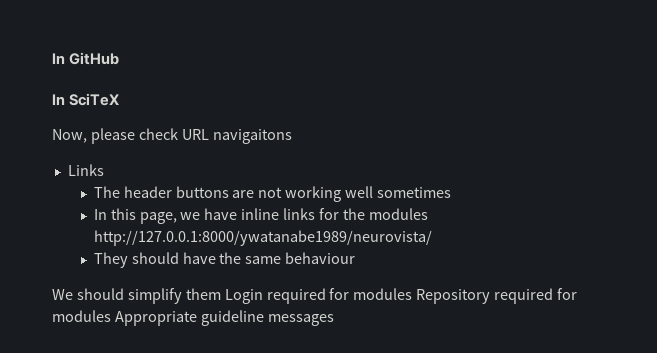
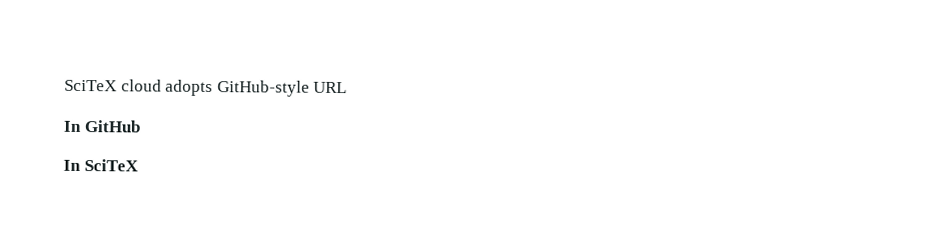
(52, 58) none -> [64,79,348,97] SciTeX cloud adopts GitHub-style URL //
[52,128,292,144] [67,164,104,176] [93,186,452,202] [93,208,428,224] [93,230,432,246] [93,252,356,268] [52,288,578,304] [52,310,334,326] // Now, please check URL navigaitons // Links // The header buttons are not working well sometimes // In this page, we have inline links for the modules http://127.0.0.1:8000/ywatanabe1989/neurovista/ // They should have the same behaviour // We should simplify them Login required for modules Repository required for modules Appropriate guideline messages -> (139, 165) none

